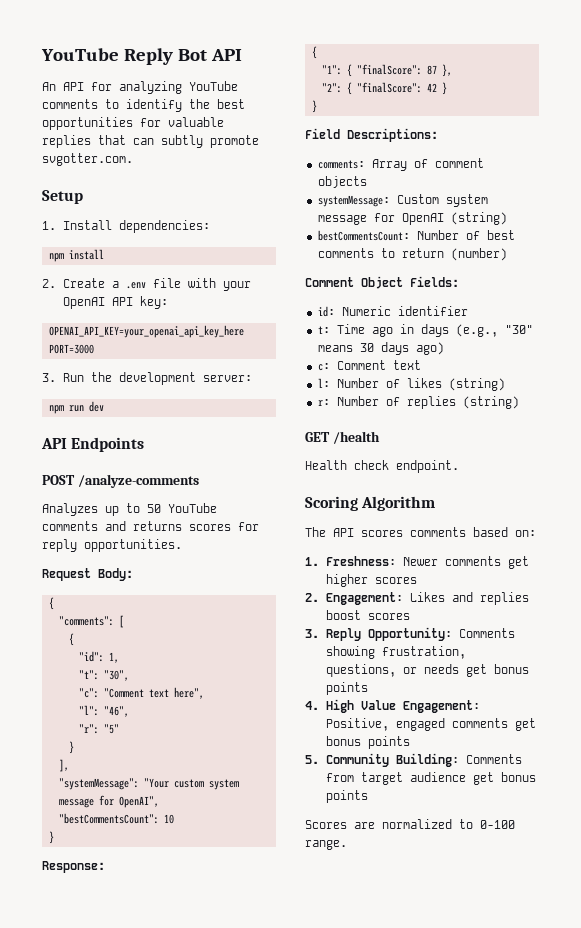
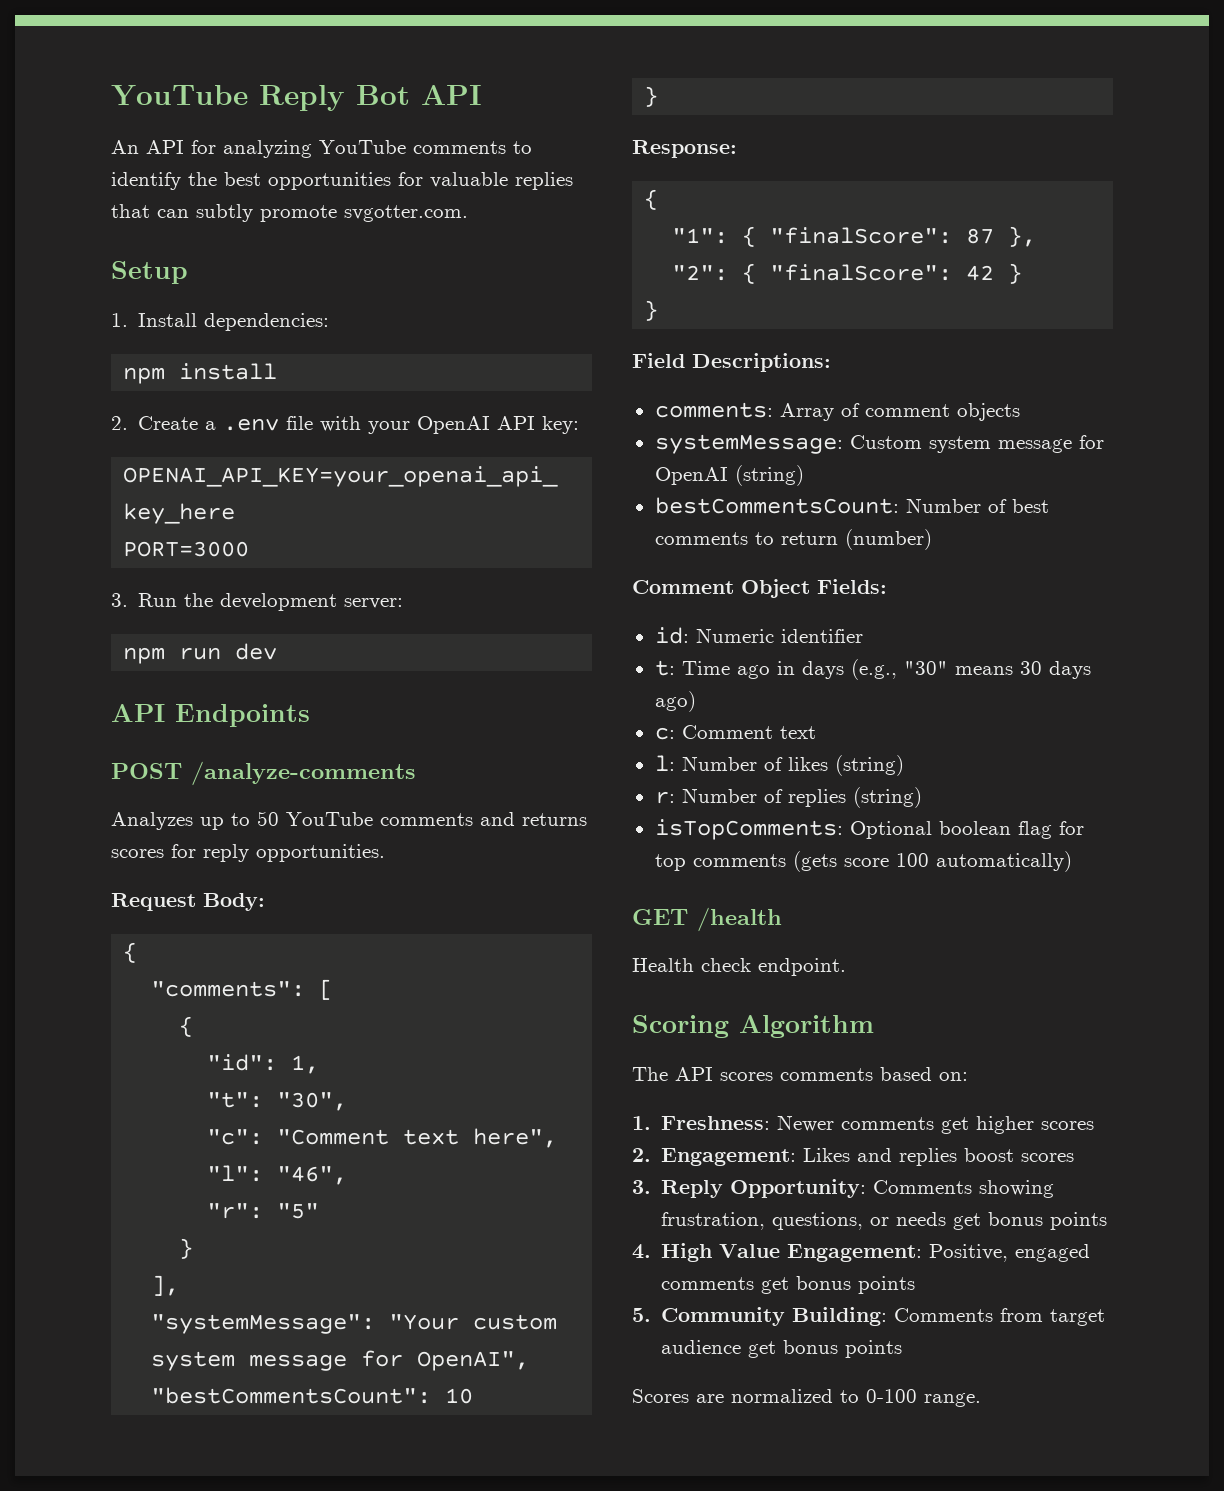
(519, 402) none -> [654,819,1084,840] [654,851,1072,872] // isTopComments: Optional boolean flag for top comments (gets score 100 automatically)

